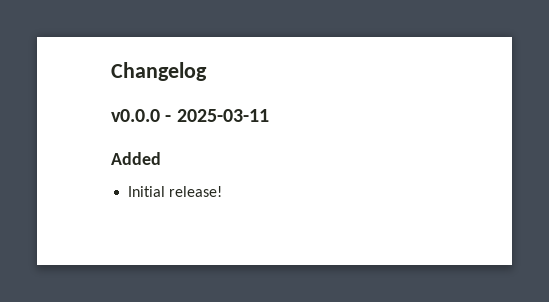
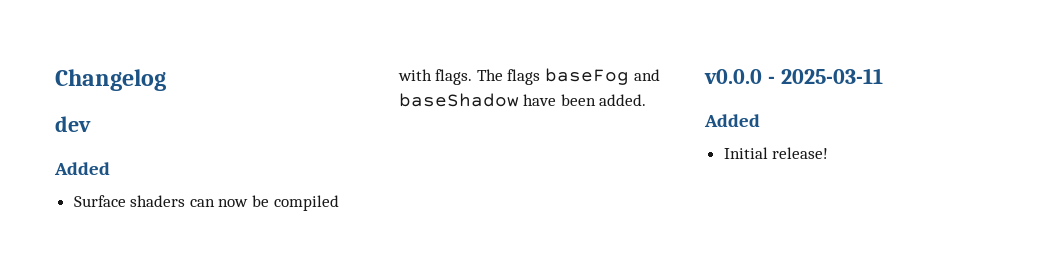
(207, 71) none -> [55,116,91,132] [54,162,110,175] [73,195,339,211] [397,68,660,85] [398,93,647,107] // dev // Added // Surface shaders can now be compiled with flags. The flags baseFog and baseShadow have been added.

